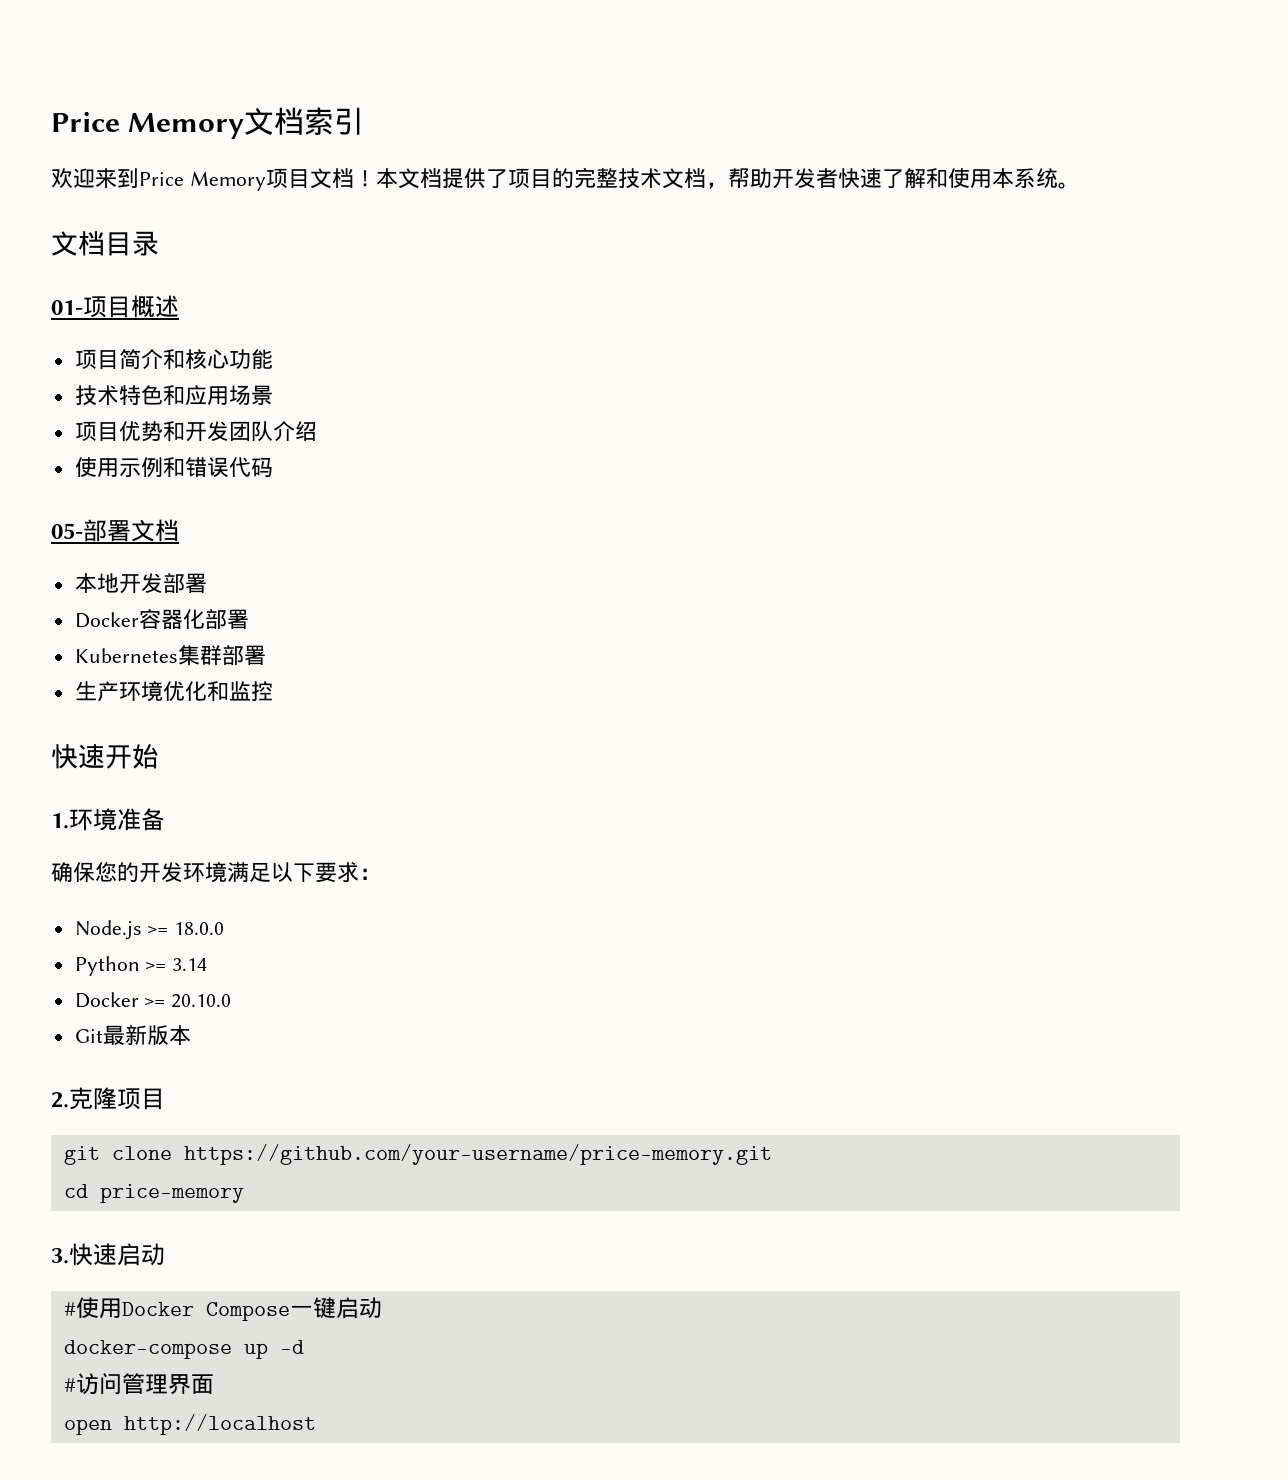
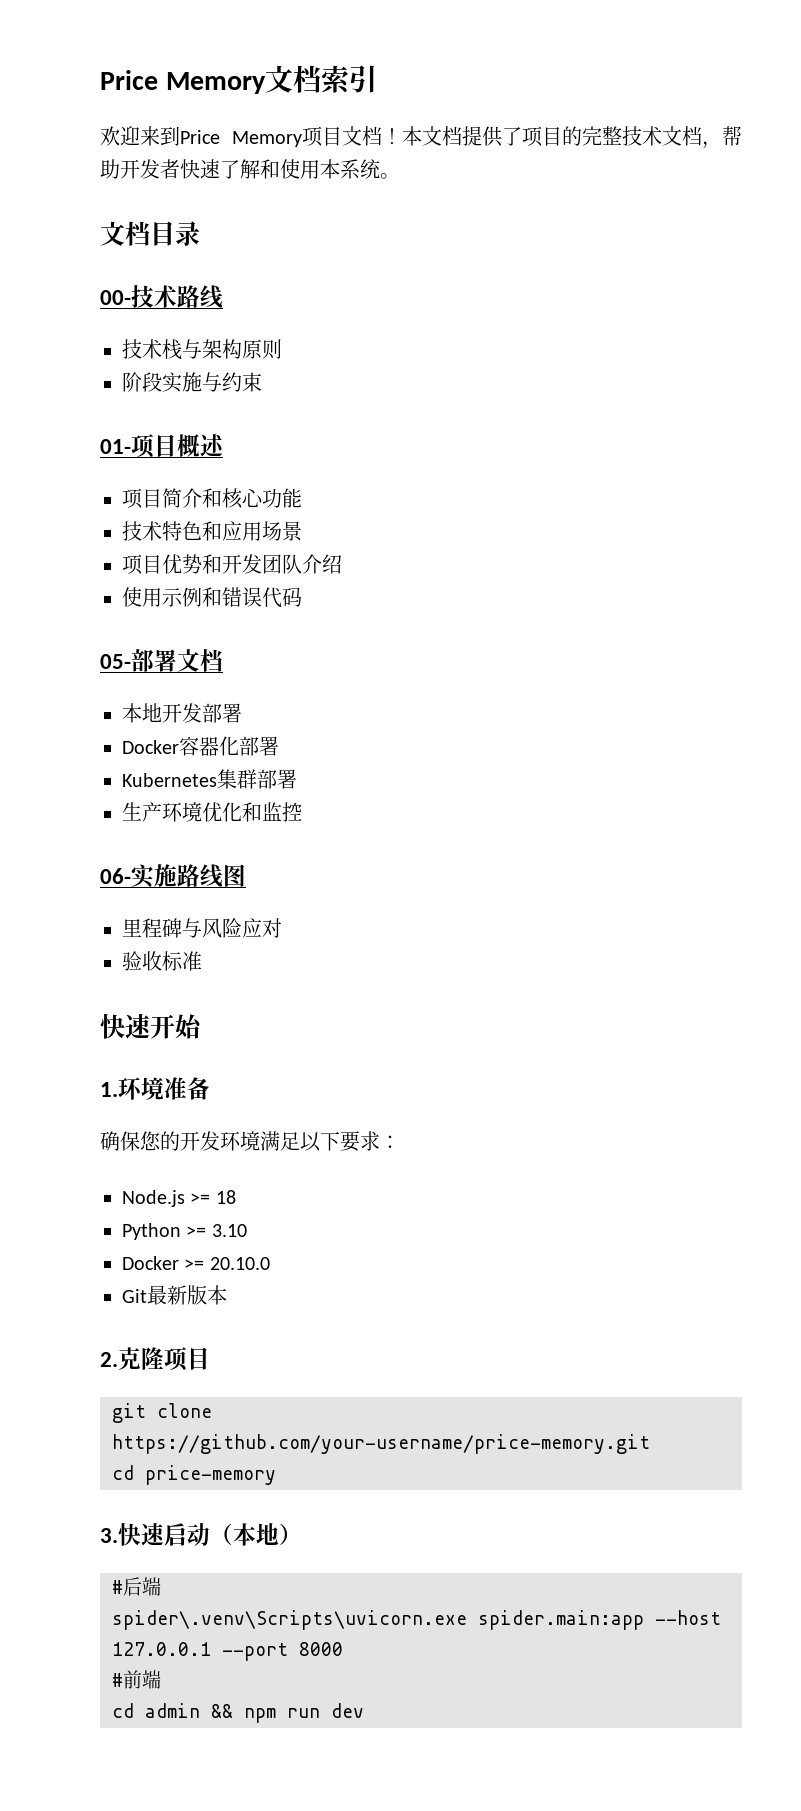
(159, 243) none -> [100,285,223,309] [122,339,282,360] [122,372,262,393] // 00-技术路线 // 技术栈与架构原则 // 阶段实施与约束
(273, 691) none -> [100,864,246,888] [122,918,282,938] [122,951,202,971] // 06-实施路线图 // 里程碑与风险应对 // 验收标准
[174,922,225,935] 18.0.0 -> [215,1190,236,1204] 18
[172,958,208,971] 3.14 -> [211,1224,247,1237] 3.10
[63,1297,382,1321] [63,1340,304,1359] [63,1373,214,1395] [63,1414,316,1435] // #使用Docker Compose一键启动 // docker-compose up -d // #访问管理界面 // open http://localhost -> [210,1523,302,1546] [112,1577,161,1596] [112,1610,721,1630] [112,1642,343,1661] [112,1670,161,1689] [112,1703,364,1723] （本地） // #后端 // spider\.venv\Scripts\uvicorn.exe spider.main:app --host 127.0.0.1 --port 8000 // #前端 // cd admin && npm run dev

